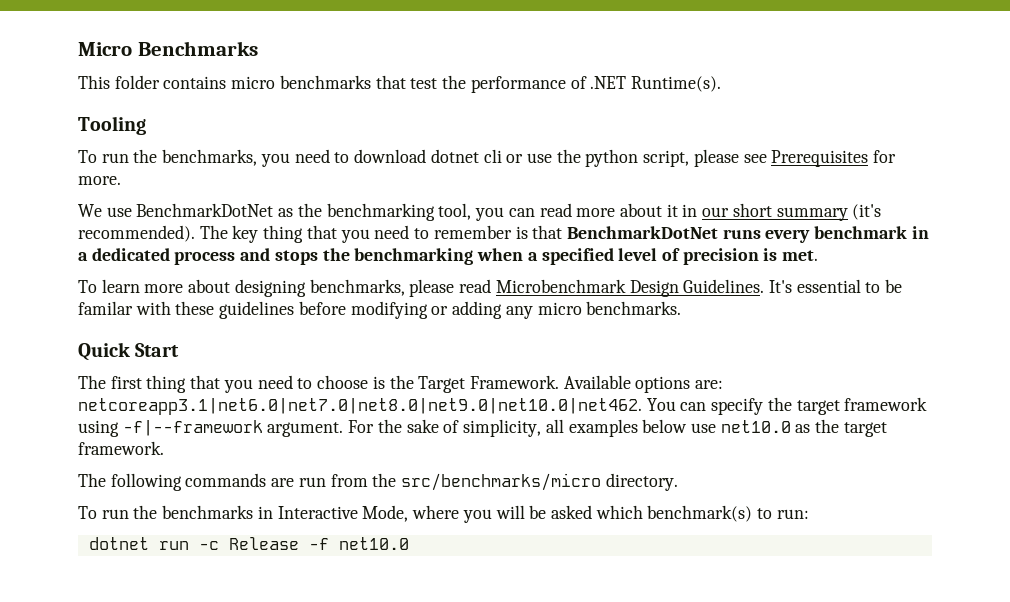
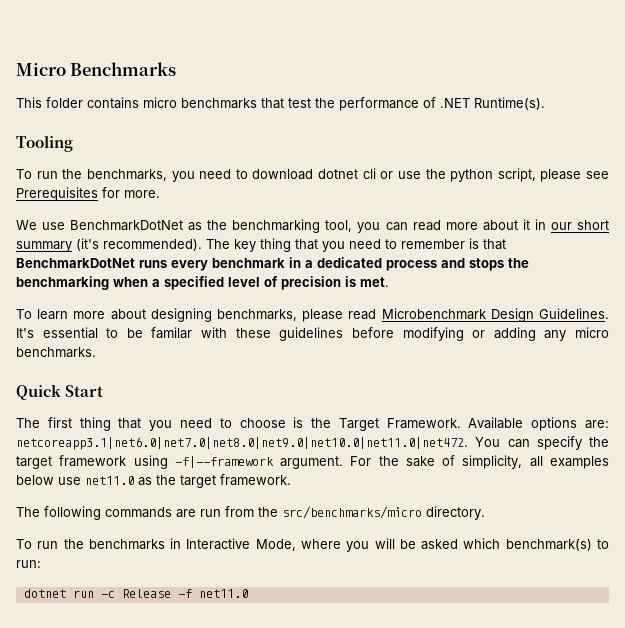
[78,398,642,415] netcoreapp3.1|net6.0|net7.0|net8.0|net9.0|net10.0|net462. -> [16,437,468,450] netcoreapp3.1|net6.0|net7.0|net8.0|net9.0|net10.0|net11.0|net472.
[720,420,791,433] net10.0 -> [85,476,134,485] net11.0
[338,537,409,550] net10.0 -> [198,589,248,598] net11.0

